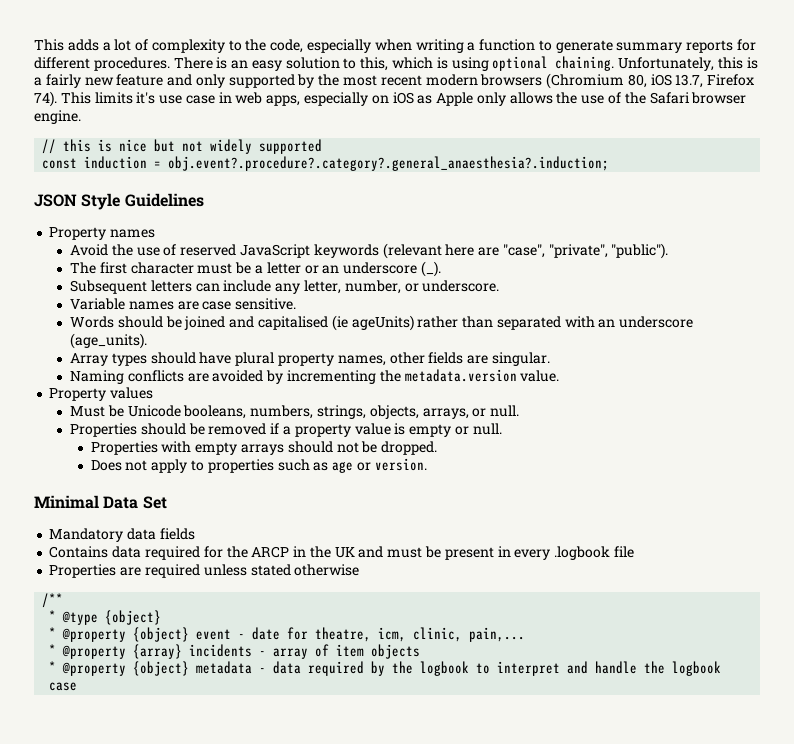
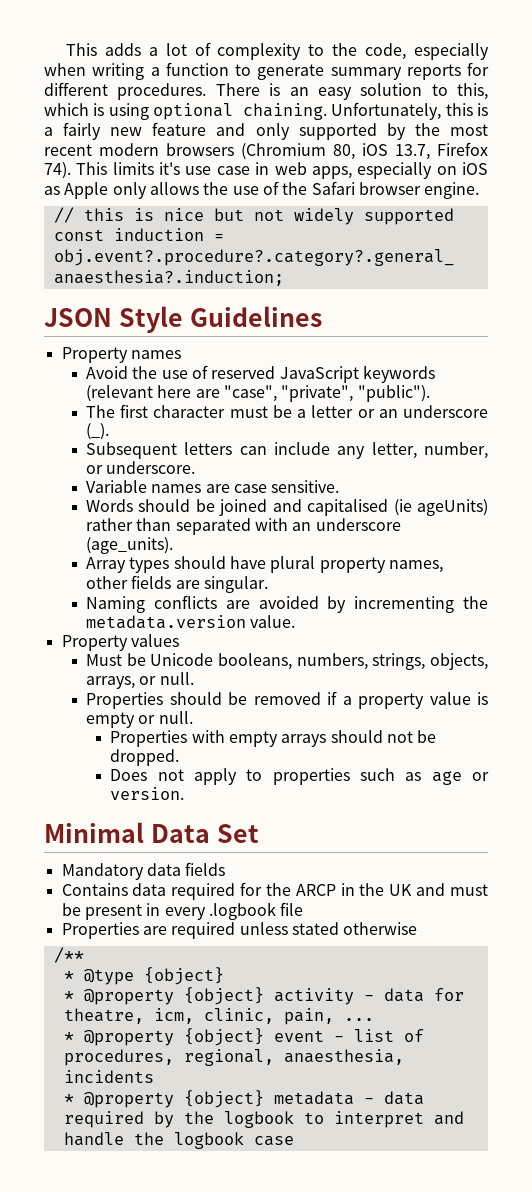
[196,627,281,640] event - date -> [273,988,424,1005] activity - data
[469,627,526,642] [49,644,421,659] pain,... // * @property {array} incidents - array of item objects -> [283,1008,374,1025] [63,1028,424,1046] [63,1049,404,1066] [63,1070,154,1083] pain, ... // * @property {object} event - list of procedures, regional, anaesthesia, incidents

